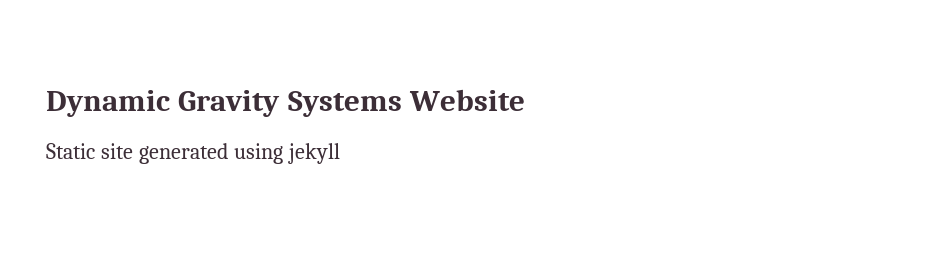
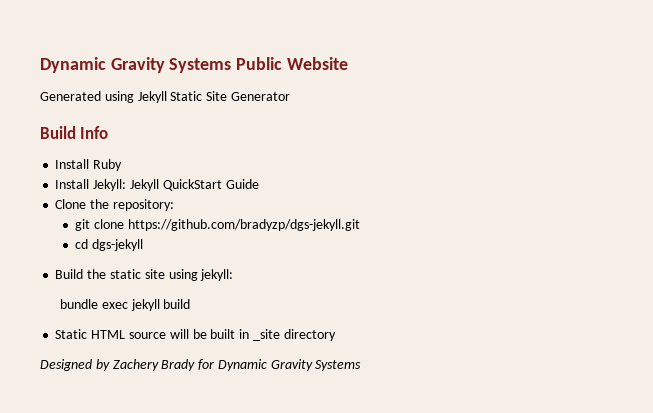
[46,90,402,117] Dynamic Gravity Systems -> [40,57,283,73] Dynamic Gravity Systems Public
[46,143,340,164] Static site generated using jekyll -> [40,91,290,103] [40,126,109,139] [55,159,123,171] [55,179,259,191] [55,199,174,211] [75,219,360,231] [75,239,144,251] [55,269,234,281] [59,299,191,311] [55,329,336,341] [40,359,362,371] Generated using Jekyll Static Site Generator // Build Info // Install Ruby // Install Jekyll: Jekyll QuickStart Guide // Clone the repository: // git clone https://github.com/bradyzp/dgs-jekyll.git // cd dgs-jekyll // Build the static site using jekyll: // bundle exec jekyll build // Static HTML source will be built in _site directory // Designed by Zachery Brady for Dynamic Gravity Systems

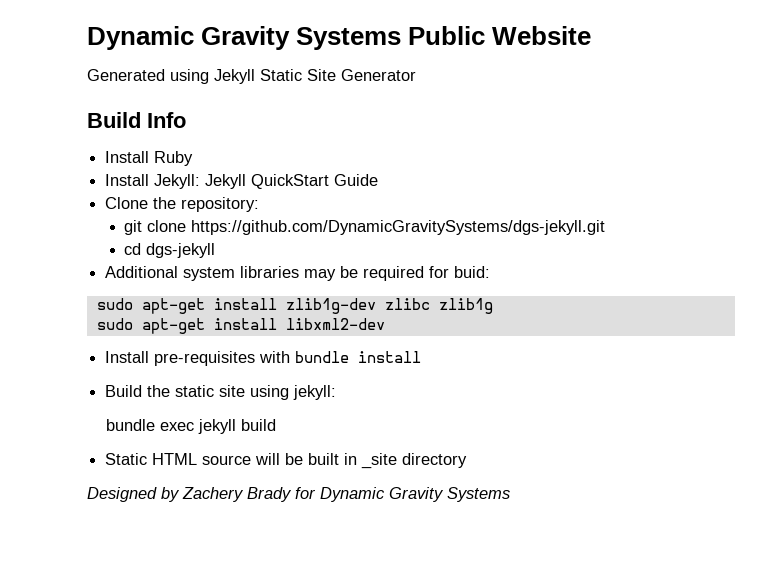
[127,219,360,231] https://github.com/bradyzp/dgs-jekyll.git -> [191,220,606,235] https://github.com/DynamicGravitySystems/dgs-jekyll.git
(144, 245) none -> [105,266,491,281] [96,298,493,314] [96,318,385,334] [105,351,422,366] // Additional system libraries may be required for buid: // sudo apt-get install zlib1g-dev zlibc zlib1g // sudo apt-get install libxml2-dev // Install pre-requisites with bundle install

